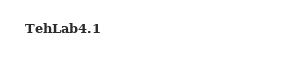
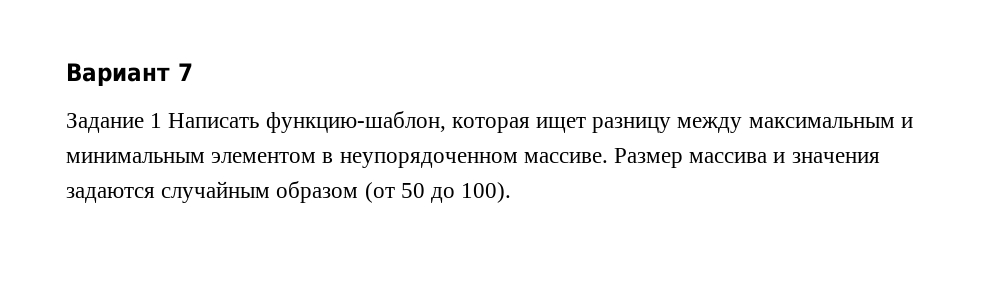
[25,23,101,33] TehLab4.1 -> [66,63,193,86] [66,111,913,133] [66,148,880,168] [66,181,512,203] Вариант 7 // Задание 1 Написать функцию-шаблон, которая ищет разницу между максимальным и минимальным элементом в неупорядоченном массиве. Размер массива и значения задаются случайным образом (от 50 до 100).

